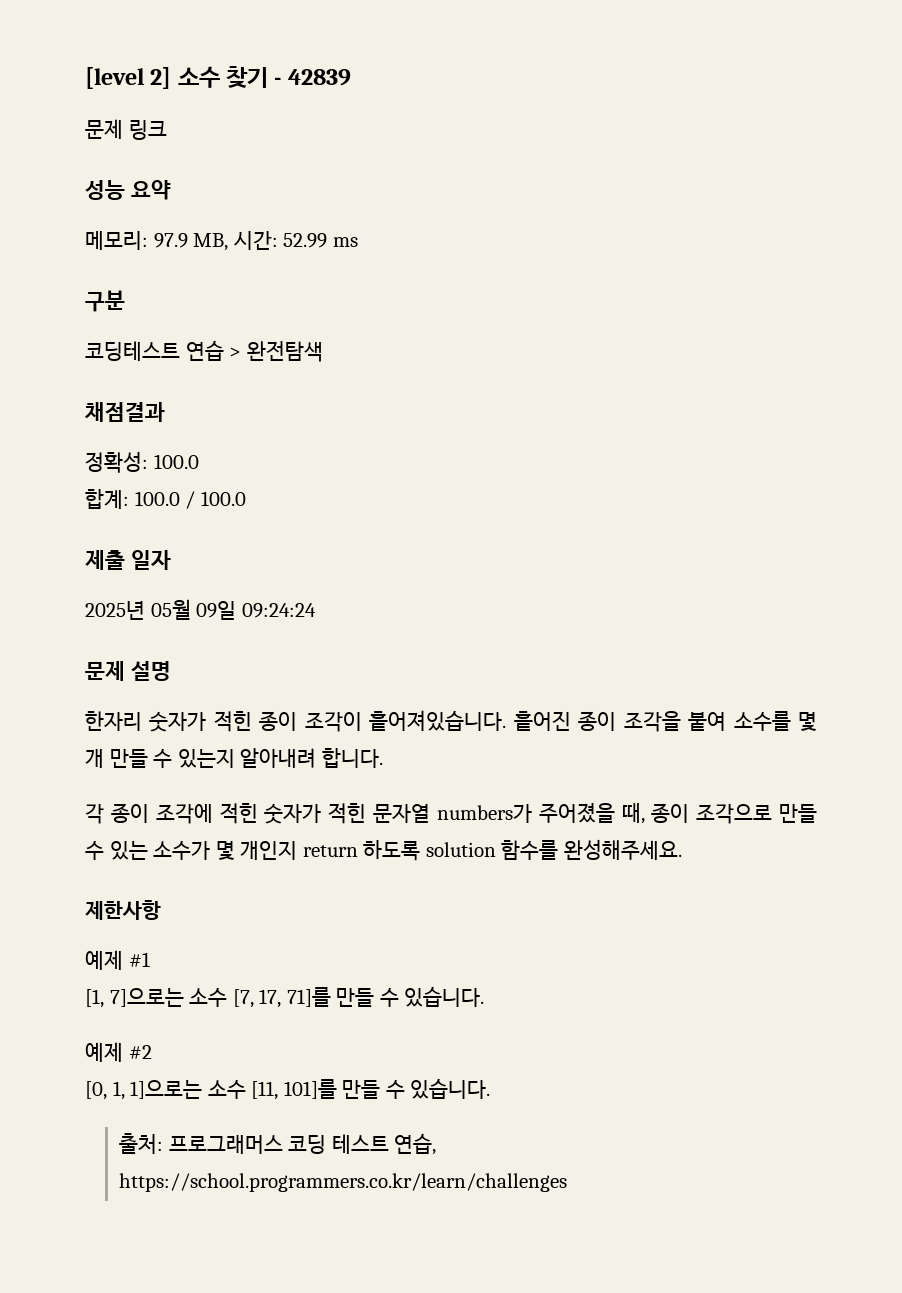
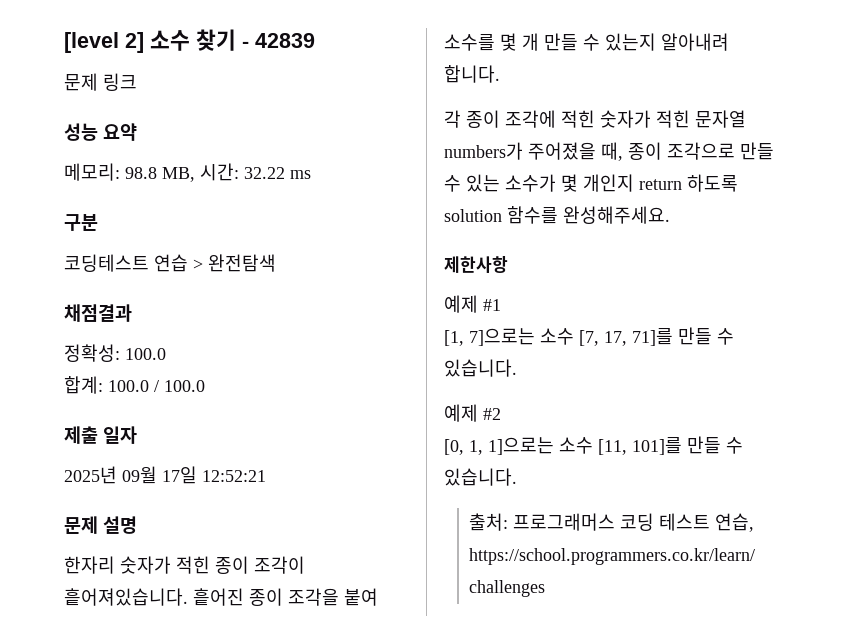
[153,233,188,248] 97.9 -> [125,167,157,179] 98.8
[283,233,328,248] 52.99 -> [244,167,285,179] 32.22
[150,599,316,620] 05월 09일 09:24:24 -> [122,466,266,484] 09월 17일 12:52:21

